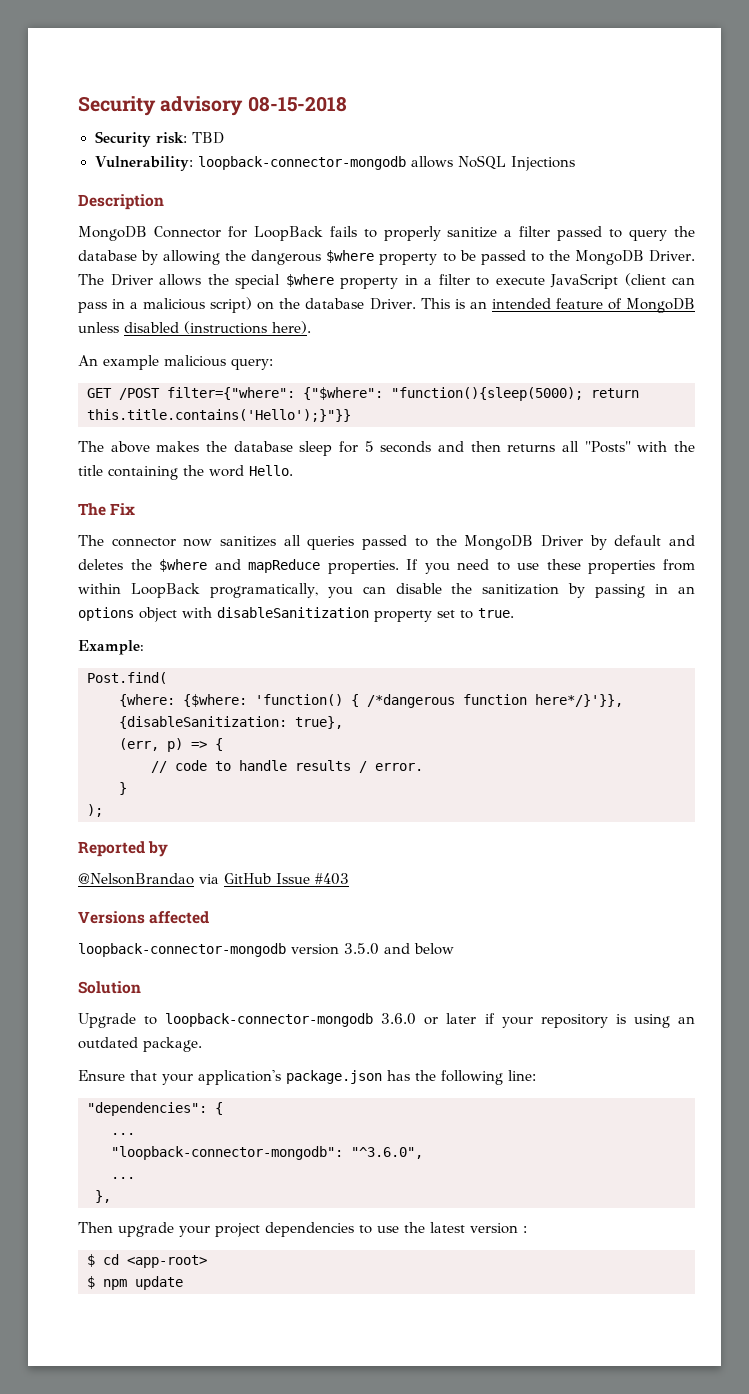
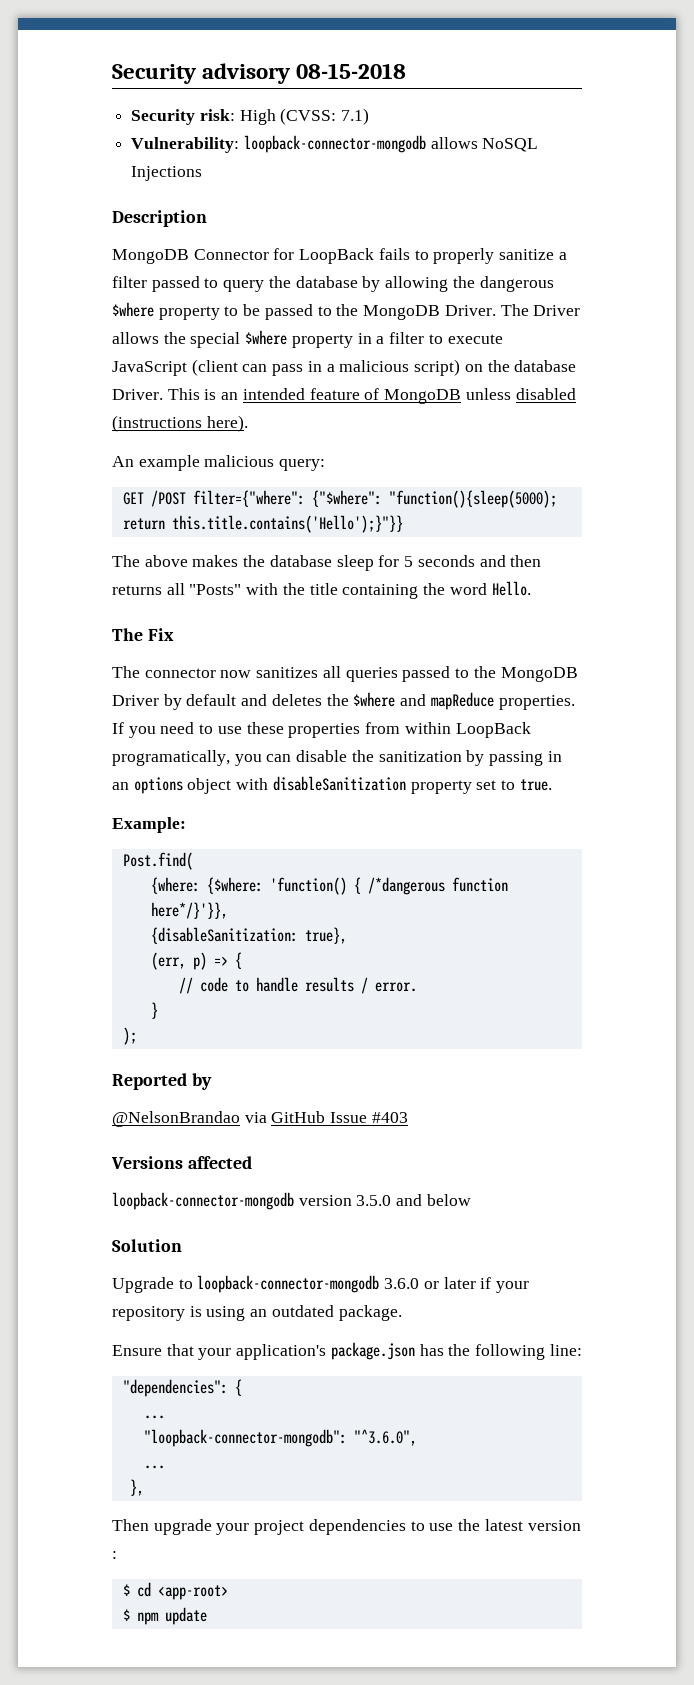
[191,132,224,144] TBD -> [239,108,370,125] High (CVSS: 7.1)

